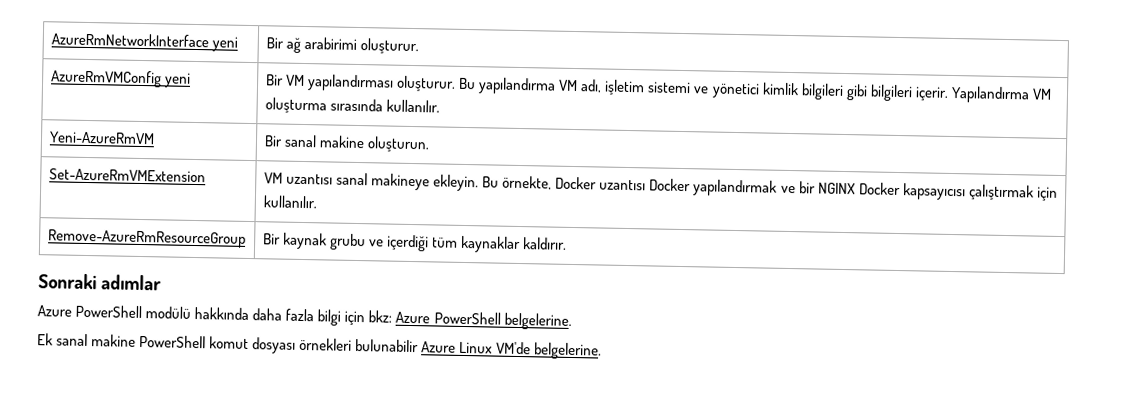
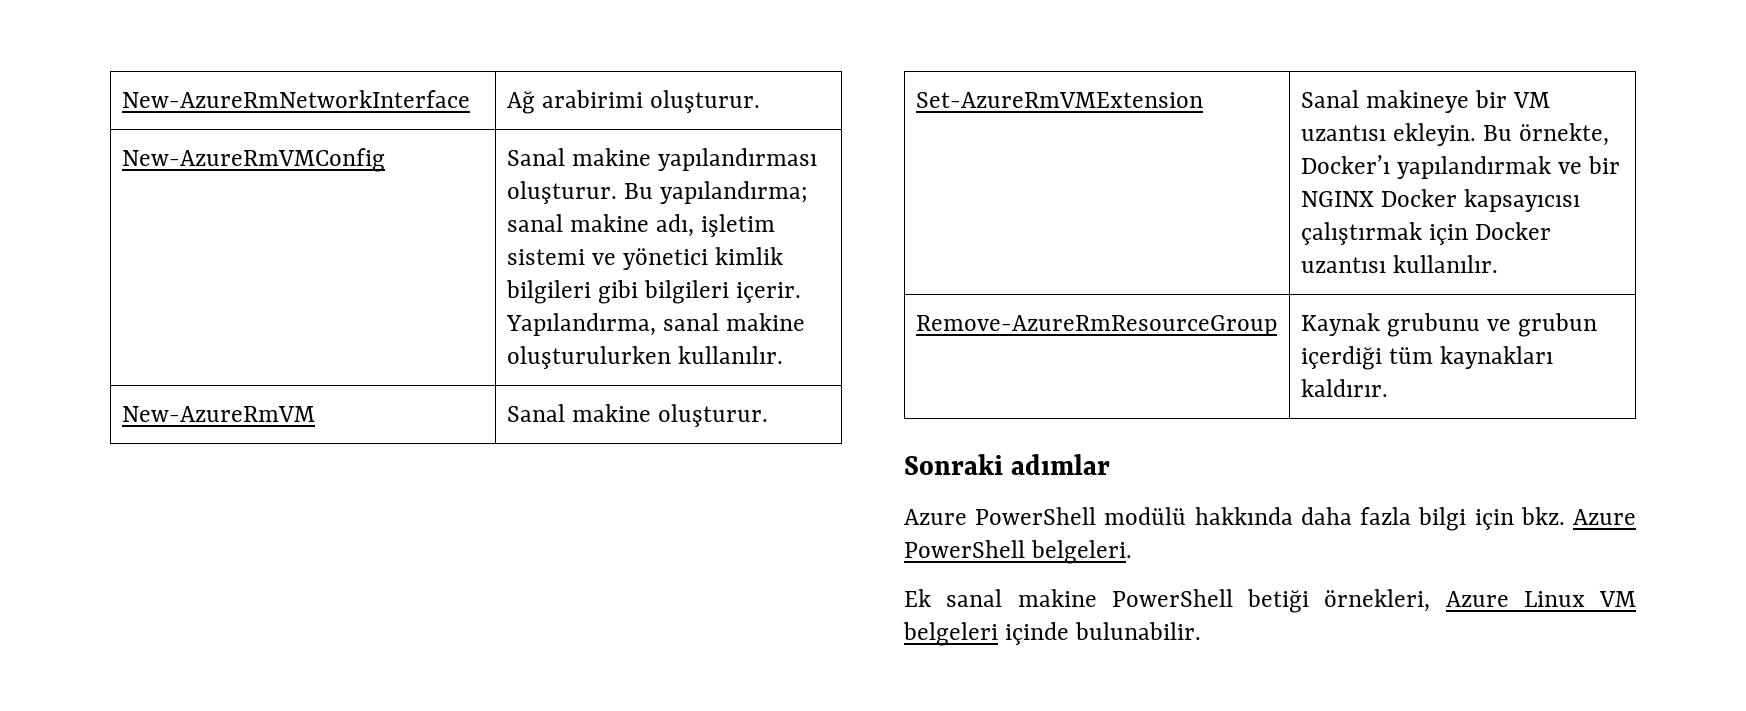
[50,32,239,52] [265,37,420,55] [49,69,192,88] [265,74,579,95] AzureRmNetworkInterface yeni | Bir ağ arabirimi oluşturur. // AzureRmVMConfig yeni | Bir VM yapılandırması oluşturur. Bu yapılandırma VM -> [121,90,470,108] [506,90,761,114] [121,148,385,172] [506,148,818,171] [506,181,809,204] [506,214,649,232] New-AzureRmNetworkInterface | Ağ arabirimi oluşturur. // New-AzureRmVMConfig | Sanal makine yapılandırması oluşturur. Bu yapılandırma; sanal makine
[950,85,1052,104] [264,97,441,114] [48,131,155,145] [263,134,431,153] [48,168,206,183] [263,172,692,192] Yapılandırma VM oluşturma sırasında kullanılır. // Yeni-AzureRmVM | Bir sanal makine oluşturun. // Set-AzureRmVMExtension | VM uzantısı sanal makineye ekleyin. Bu örnekte, Docker uzantısı Docker -> [505,313,806,336] [506,346,783,369] [121,406,315,422] [506,404,769,427] [915,92,1203,108] [1300,90,1551,113] [1300,123,1610,146] [1300,155,1390,174] Yapılandırma, sanal makine oluşturulurken kullanılır. // New-AzureRmVM | Sanal makine oluşturur. // Set-AzureRmVMExtension | Sanal makineye bir VM uzantısı ekleyin. Bu örnekte, Docker’ı
(1058, 193) none -> [1475,222,1552,240] [1300,257,1386,273] Docker uzantısı
[262,232,385,251] Bir kaynak grubu ve -> [1300,313,1598,337] Kaynak grubunu ve grubun
[460,235,522,254] kaynaklar -> [1440,346,1554,369] kaynakları
[368,310,572,330] bkz: Azure PowerShell belgelerine. -> [1520,507,1636,525] [904,540,1133,564] bkz. Azure PowerShell belgeleri.
[209,336,602,360] komut dosyası örnekleri bulunabilir Azure Linux VM'de belgelerine. -> [1247,589,1636,613] [903,622,1202,646] betiği örnekleri, Azure Linux VM belgeleri içinde bulunabilir.

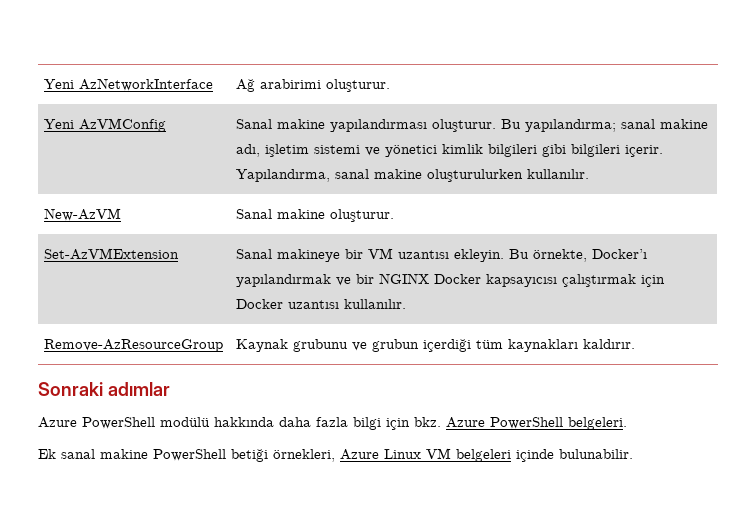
[121,90,470,108] New-AzureRmNetworkInterface -> [44,78,214,91] Yeni AzNetworkInterface
[121,148,385,172] New-AzureRmVMConfig -> [44,118,167,132] Yeni AzVMConfig
[121,406,315,422] New-AzureRmVM -> [44,208,122,221] New-AzVM
[915,92,1203,108] Set-AzureRmVMExtension -> [44,248,180,260] Set-AzVMExtension
[915,315,1277,336] Remove-AzureRmResourceGroup -> [44,339,224,352] Remove-AzResourceGroup

